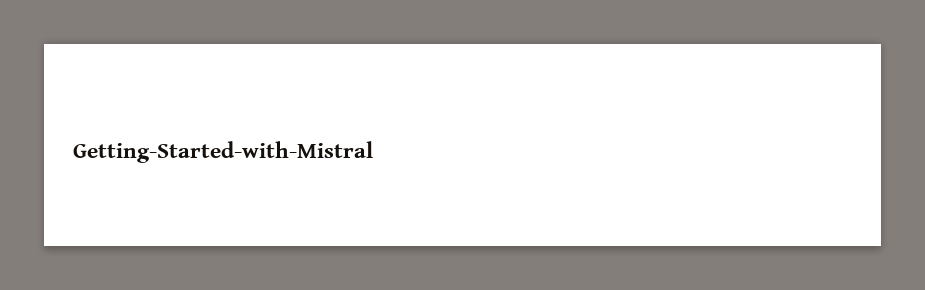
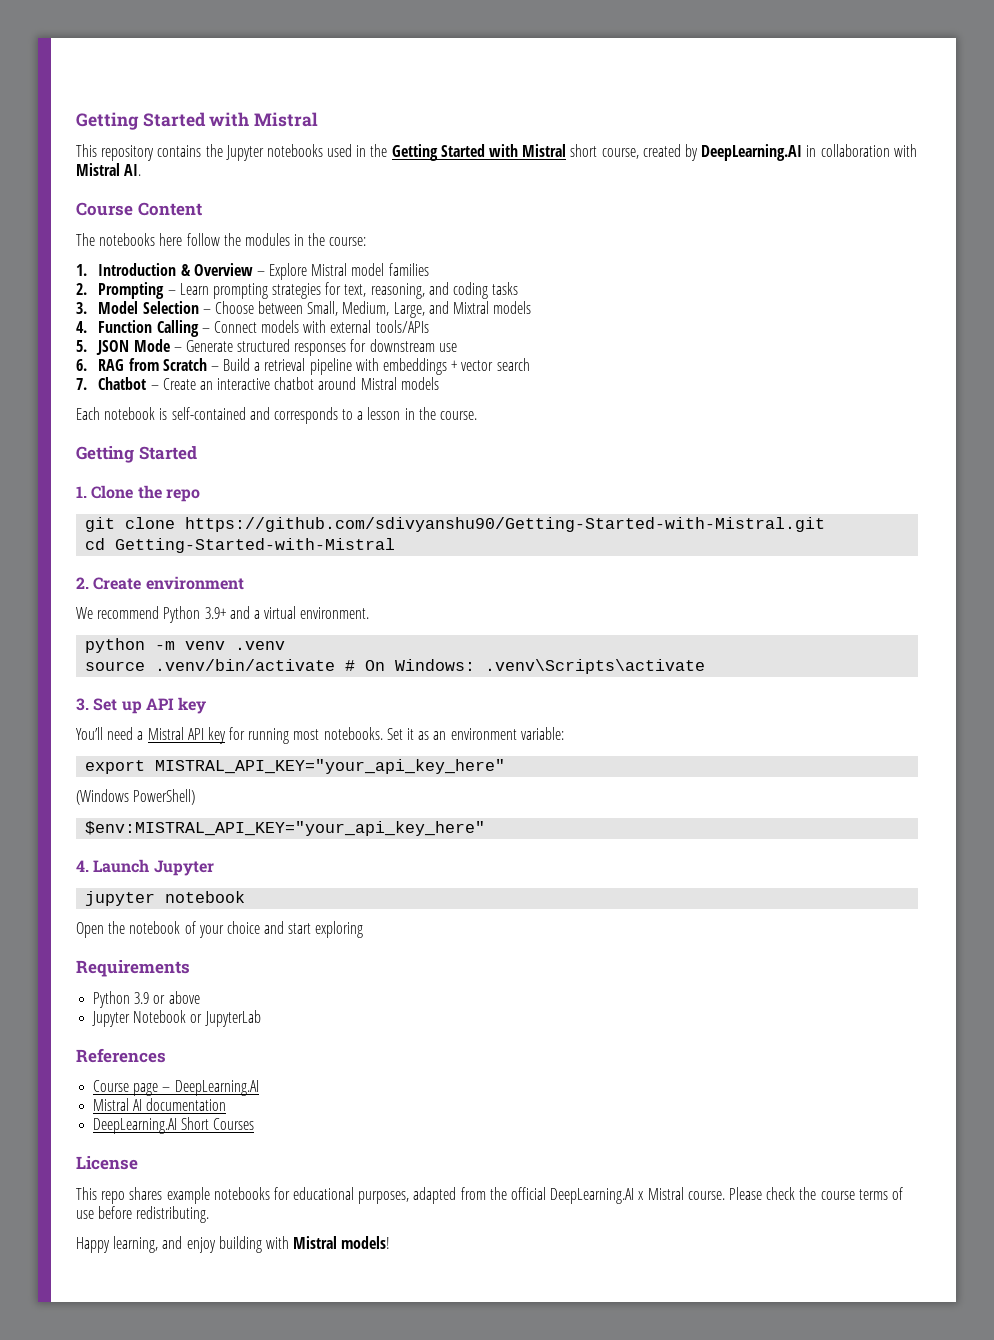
[73,141,373,163] Getting-Started-with-Mistral -> [76,112,319,130] [76,144,917,161] [76,163,142,176] [76,202,202,216] [76,233,367,246] [76,263,429,280] [76,282,519,299] [76,301,532,318] [76,320,429,337] [76,339,457,356] [76,358,530,375] [76,377,439,390] [76,407,478,424] [76,446,197,463] [76,485,200,502] [85,517,826,532] [85,538,396,553] [76,576,244,590] [76,606,370,623] [85,638,286,653] [85,659,706,674] [76,697,207,714] [76,727,564,744] [85,759,506,774] [76,789,196,805] [85,821,486,836] [76,859,214,876] [85,891,246,906] [76,921,364,938] [76,960,190,977] [93,991,200,1008] [92,1010,261,1027] [76,1048,166,1063] [93,1080,259,1096] [93,1098,227,1111] [93,1117,255,1134] [76,1156,138,1170] [76,1187,903,1204] [76,1206,210,1223] [76,1236,391,1253] Getting Started with Mistral // This repository contains the Jupyter notebooks used in the Getting Started with Mistral short course, created by DeepLearning.AI in collaboration with Mistral AI. // Course Content // The notebooks here follow the modules in the course: // 1. Introduction & Overview – Explore Mistral model families // 2. Prompting – Learn prompting strategies for text, reasoning, and coding tasks // 3. Model Selection – Choose between Small, Medium, Large, and Mixtral models // 4. Function Calling – Connect models with external tools/APIs // 5. JSON Mode – Generate structured responses for downstream use // 6. RAG from Scratch – Build a retrieval pipeline with embeddings + vector search // 7. Chatbot – Create an interactive chatbot around Mistral models // Each notebook is self-contained and corresponds to a lesson in the course. // Getting Started // 1. Clone the repo // git clone https://github.com/sdivyanshu90/Getting-Started-with-Mistral.git // cd Getting-Started-with-Mistral // 2. Create environment // We recommend Python 3.9+ and a virtual environment. // python -m venv .venv // source .venv/bin/activate # On Windows: .venv\Scripts\activate // 3. Set up API key // You’ll need a Mistral API key for running most notebooks. Set it as an environment variable: // export MISTRAL_API_KEY="your_api_key_here" // (Windows PowerShell) // $env:MISTRAL_API_KEY="your_api_key_here" // 4. Launch Jupyter // jupyter notebook // Open the notebook of your choice and start exploring // Requirements // Python 3.9 or above // Jupyter Notebook or JupyterLab // References // Course page – DeepLearning.AI // Mistral AI documentation // DeepLearning.AI Short Courses // License // This repo shares example notebooks for educational purposes, adapted from the official DeepLearning.AI x Mistral course. Please check the course terms of use before redistributing. // Happy learning, and enjoy building with Mistral models!

